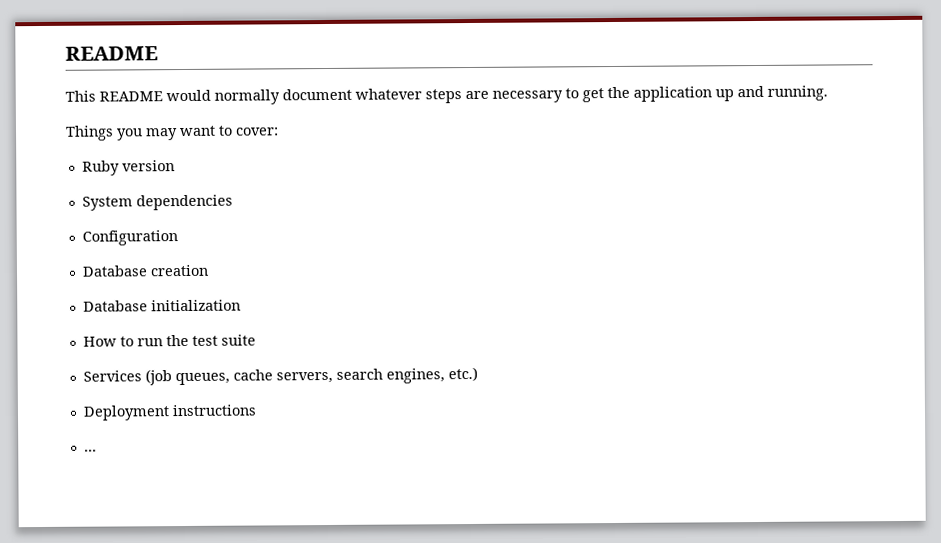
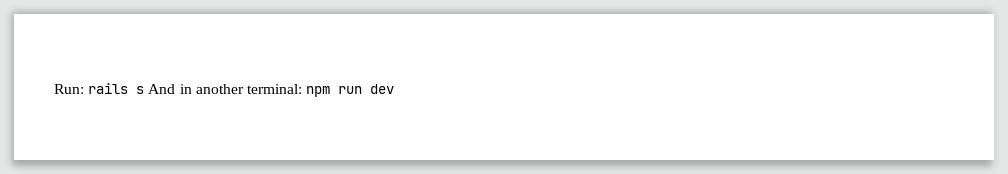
[65,46,158,61] [65,85,828,105] [65,125,279,141] [81,160,175,176] [81,194,233,211] [81,230,178,246] [81,264,209,277] [82,299,241,312] [82,334,256,347] [82,366,478,386] [82,404,257,421] [83,449,97,452] README // This README would normally document whatever steps are necessary to get the application up and running. // Things you may want to cover: // Ruby version // System dependencies // Configuration // Database creation // Database initialization // How to run the test suite // Services (job queues, cache servers, search engines, etc.) // Deployment instructions // ... -> [54,83,395,97] Run: rails s And in another terminal: npm run dev

